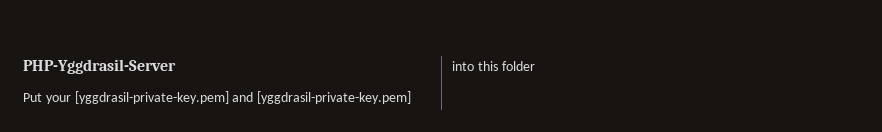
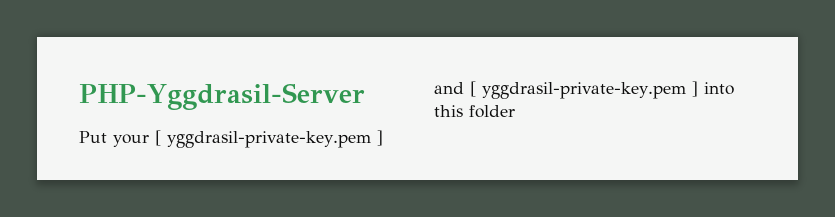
[74,91,412,104] [yggdrasil-private-key.pem] and [yggdrasil-private-key.pem] -> [155,130,383,148] [434,81,698,99] [ yggdrasil-private-key.pem ] and [ yggdrasil-private-key.pem ]

